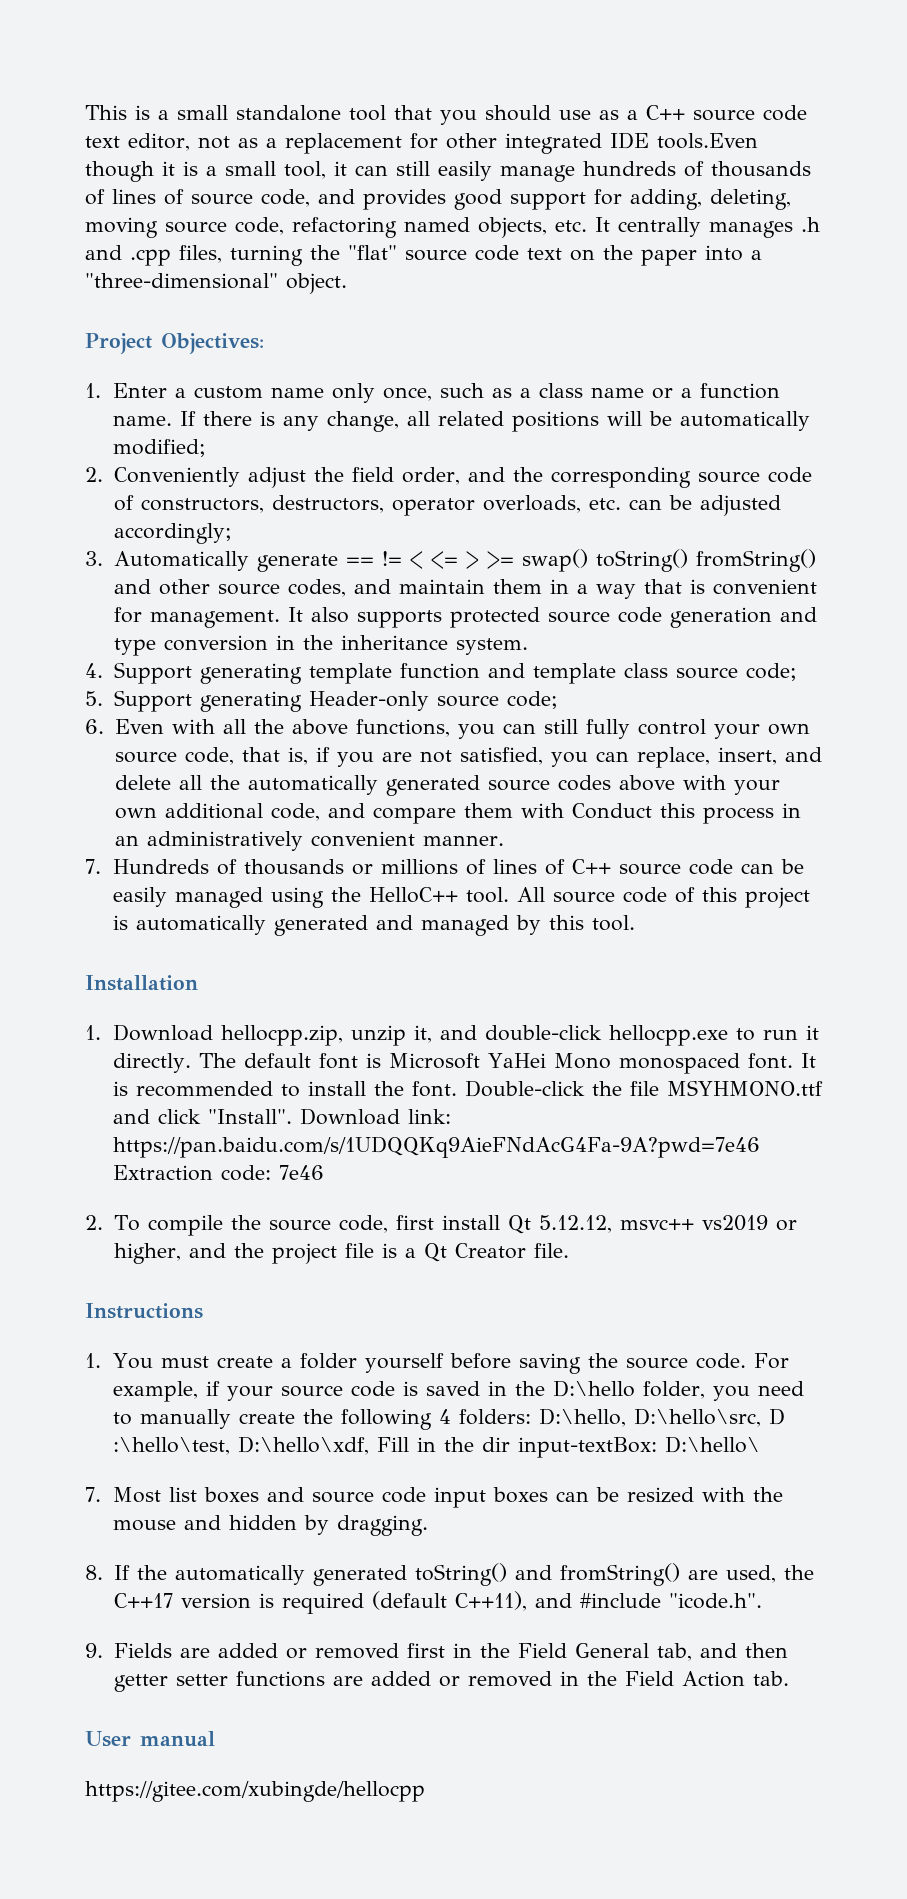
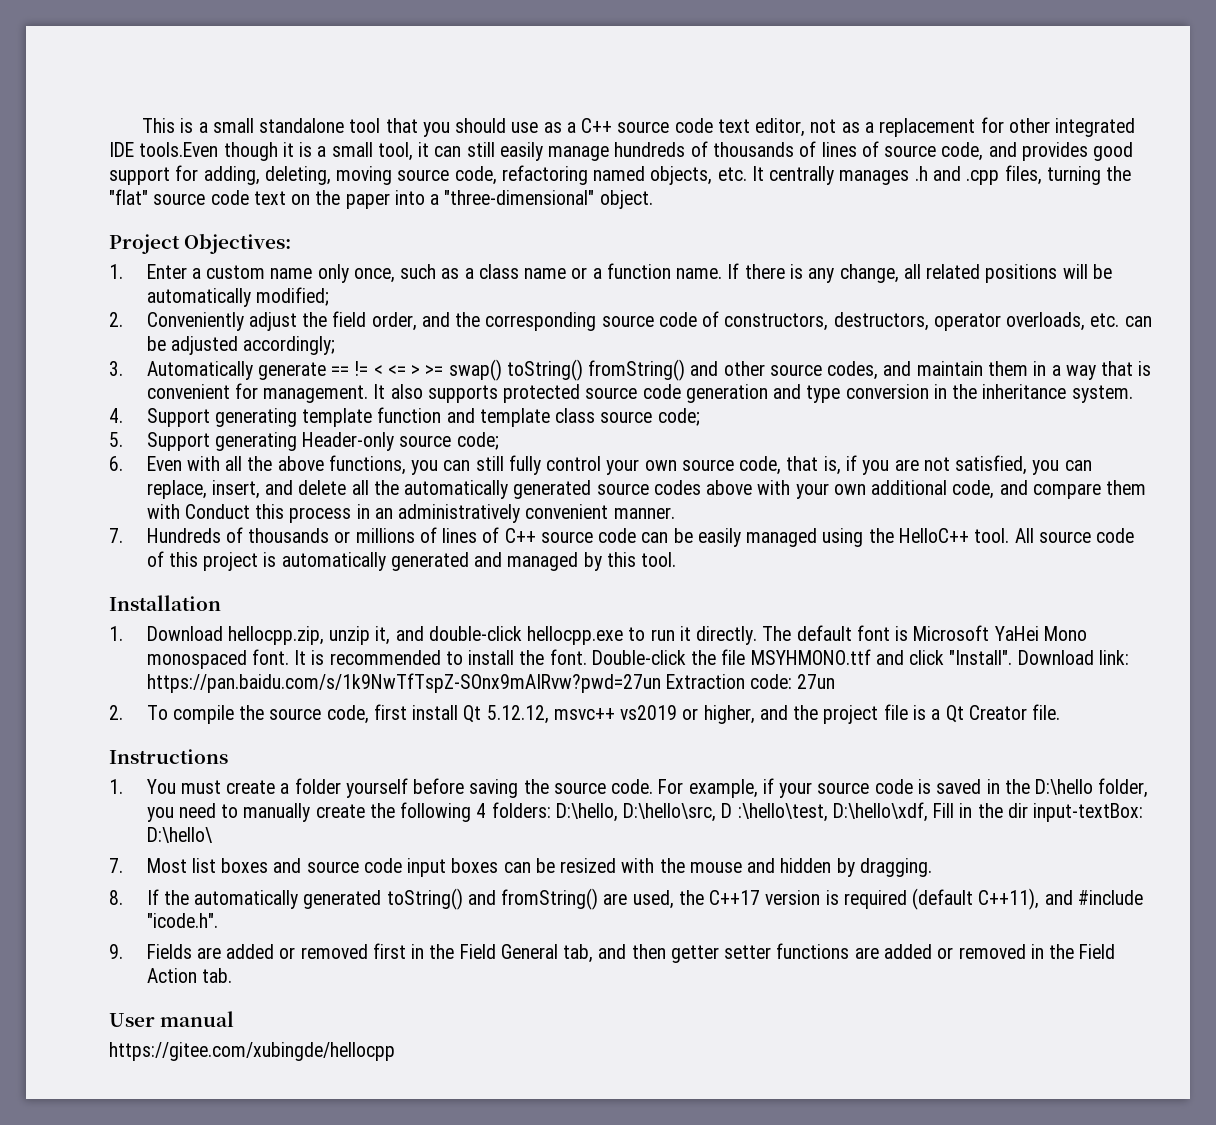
[112,1136,760,1158] https://pan.baidu.com/s/1UDQQKq9AieFNdAcG4Fa-9A?pwd=7e46 -> [146,673,661,693] https://pan.baidu.com/s/1k9NwTfTspZ-SOnx9mAIRvw?pwd=27un
[278,1165,324,1180] 7e46 -> [797,674,836,689] 27un

